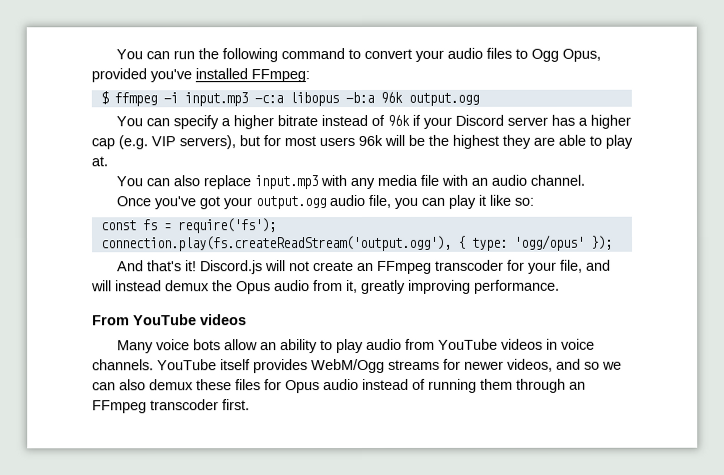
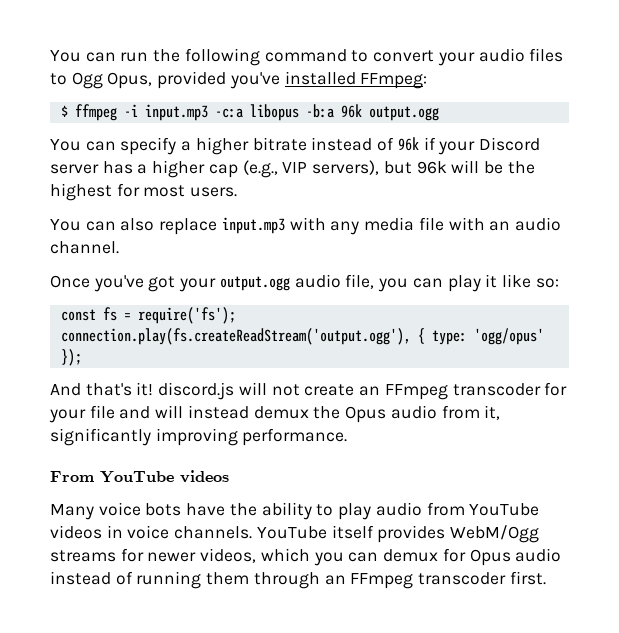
[118,135,148,150] (e.g. -> [242,160,278,178] (e.g.,
[263,135,355,147] for most users -> (412, 167) none
[502,134,633,149] [91,156,108,167] they are able to play at. -> [116,183,238,197] for most users.
[200,260,264,275] Discord.js -> [158,382,235,400] discord.js
[560,259,584,273] file, -> [89,405,115,419] file
[361,279,406,295] greatly -> [50,428,151,446] significantly
[224,339,278,351] allow an -> [186,503,257,516] have the
[556,358,622,370] [92,379,261,391] and so we can also demux these files -> [260,548,439,566] which you can demux

